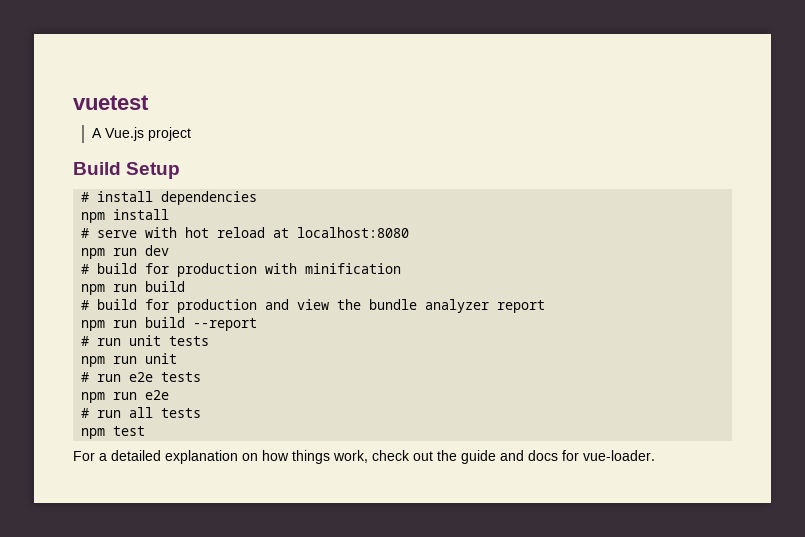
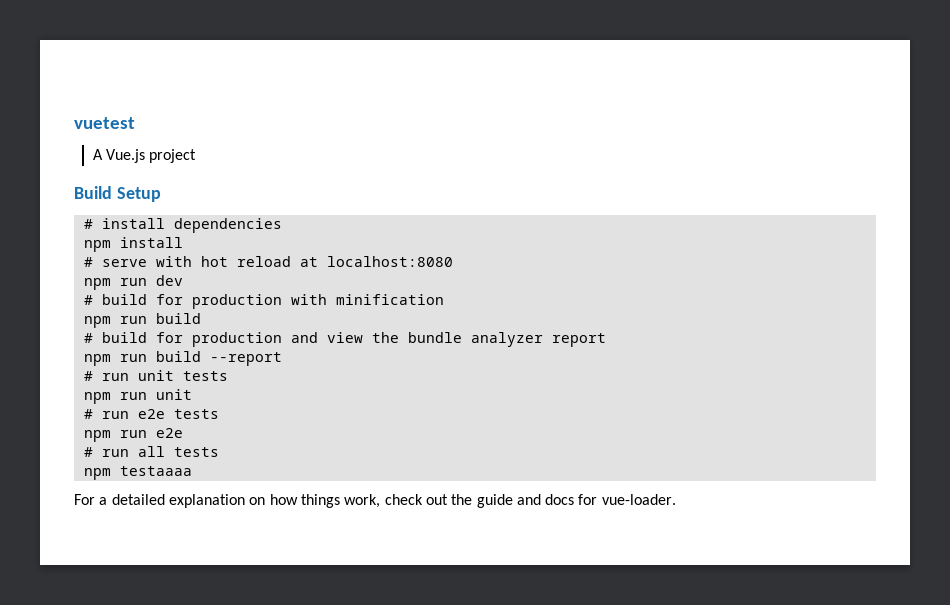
[113,426,146,436] test -> [119,466,192,476] testaaaa

